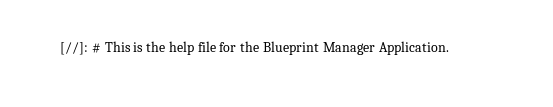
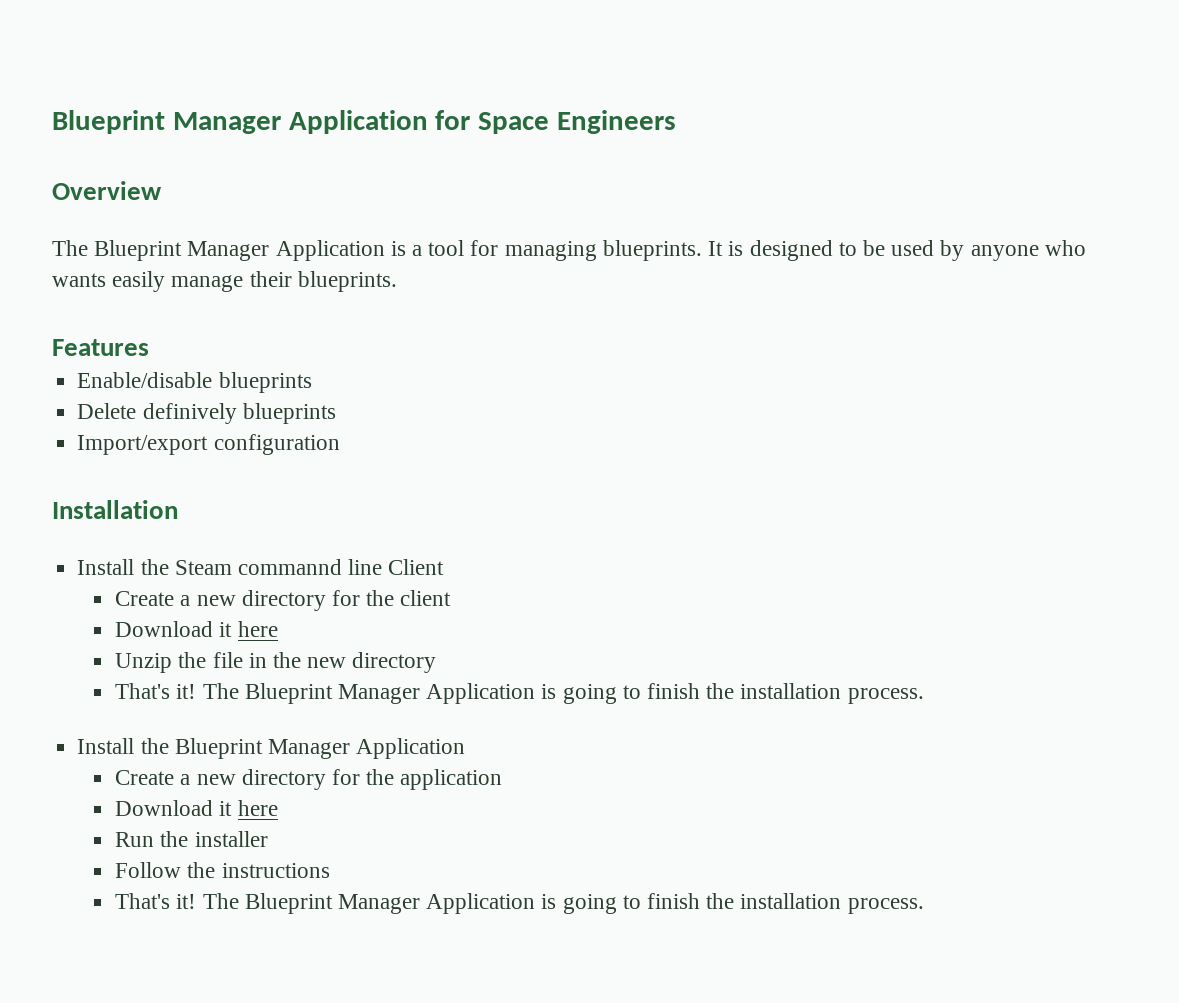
[60,41,449,55] [//]: # This is the help file for the Blueprint Manager Application. -> [52,110,677,134] [52,181,162,200] [52,240,1086,261] [52,271,397,292] [52,339,149,356] [77,372,312,393] [77,403,336,424] [77,434,340,455] [52,500,178,519] [77,559,445,575] [115,590,452,611] [115,621,278,637] [115,652,437,673] [115,683,924,704] [77,738,466,759] [115,769,503,790] [115,800,278,816] [115,831,268,847] [115,862,330,878] [115,893,924,914] Blueprint Manager Application for Space Engineers // Overview // The Blueprint Manager Application is a tool for managing blueprints. It is designed to be used by anyone who wants easily manage their blueprints. // Features // Enable/disable blueprints // Delete definively blueprints // Import/export configuration // Installation // Install the Steam commannd line Client // Create a new directory for the client // Download it here // Unzip the file in the new directory // That's it! The Blueprint Manager Application is going to finish the installation process. // Install the Blueprint Manager Application // Create a new directory for the application // Download it here // Run the installer // Follow the instructions // That's it! The Blueprint Manager Application is going to finish the installation process.

